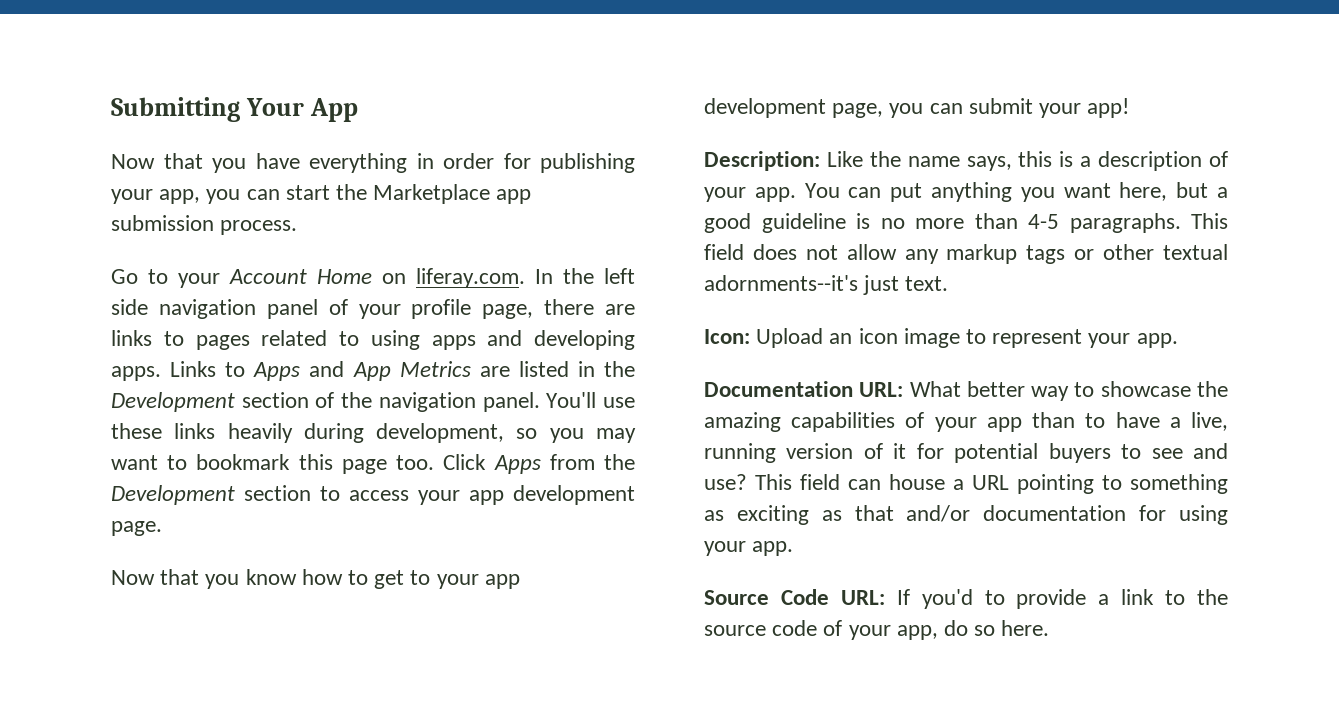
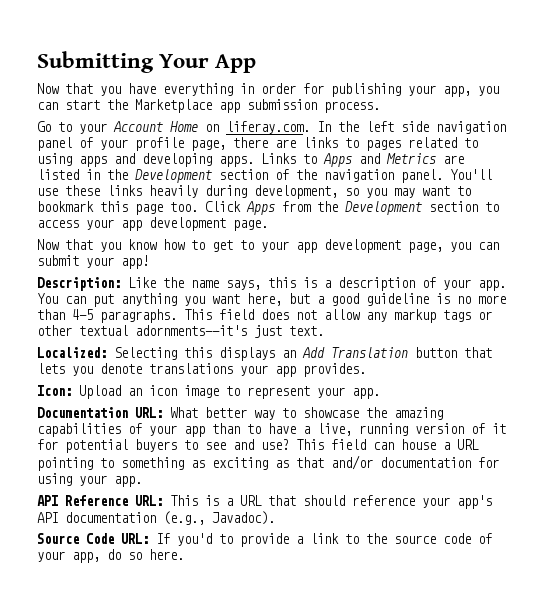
[352,362,391,381] App -> (380, 158) none
(949, 283) none -> [37,347,492,361] [37,363,366,377] // Localized: Selecting this displays an Add Translation button that lets you denote translations your app provides.
(794, 548) none -> [37,495,492,509] [37,511,275,525] // API Reference URL: This is a URL that should reference your app's API documentation (e.g., Javadoc).

